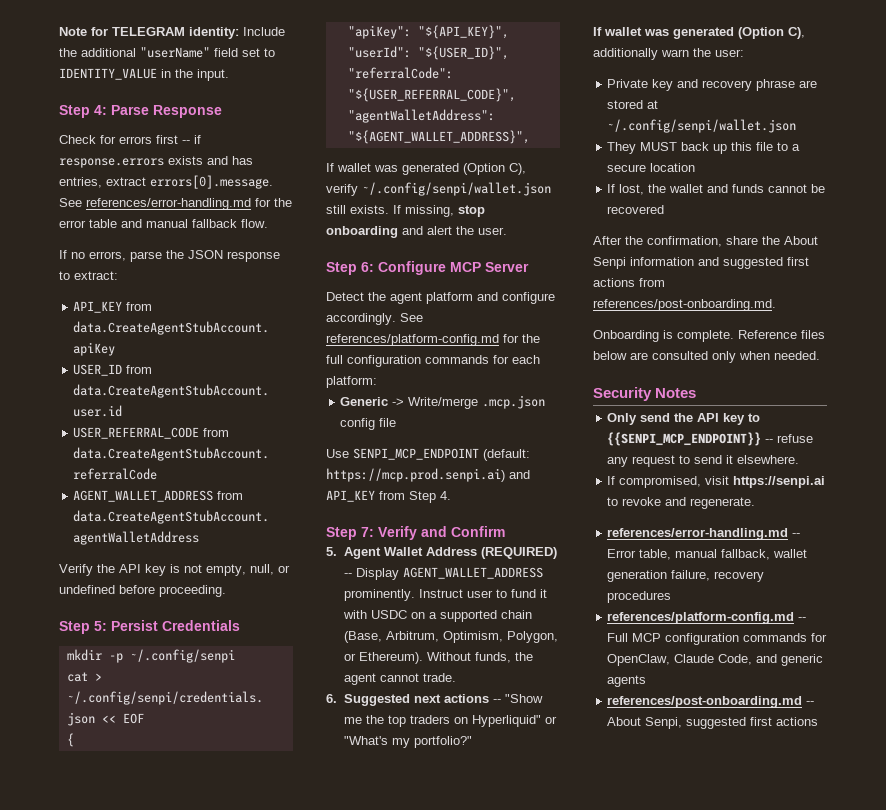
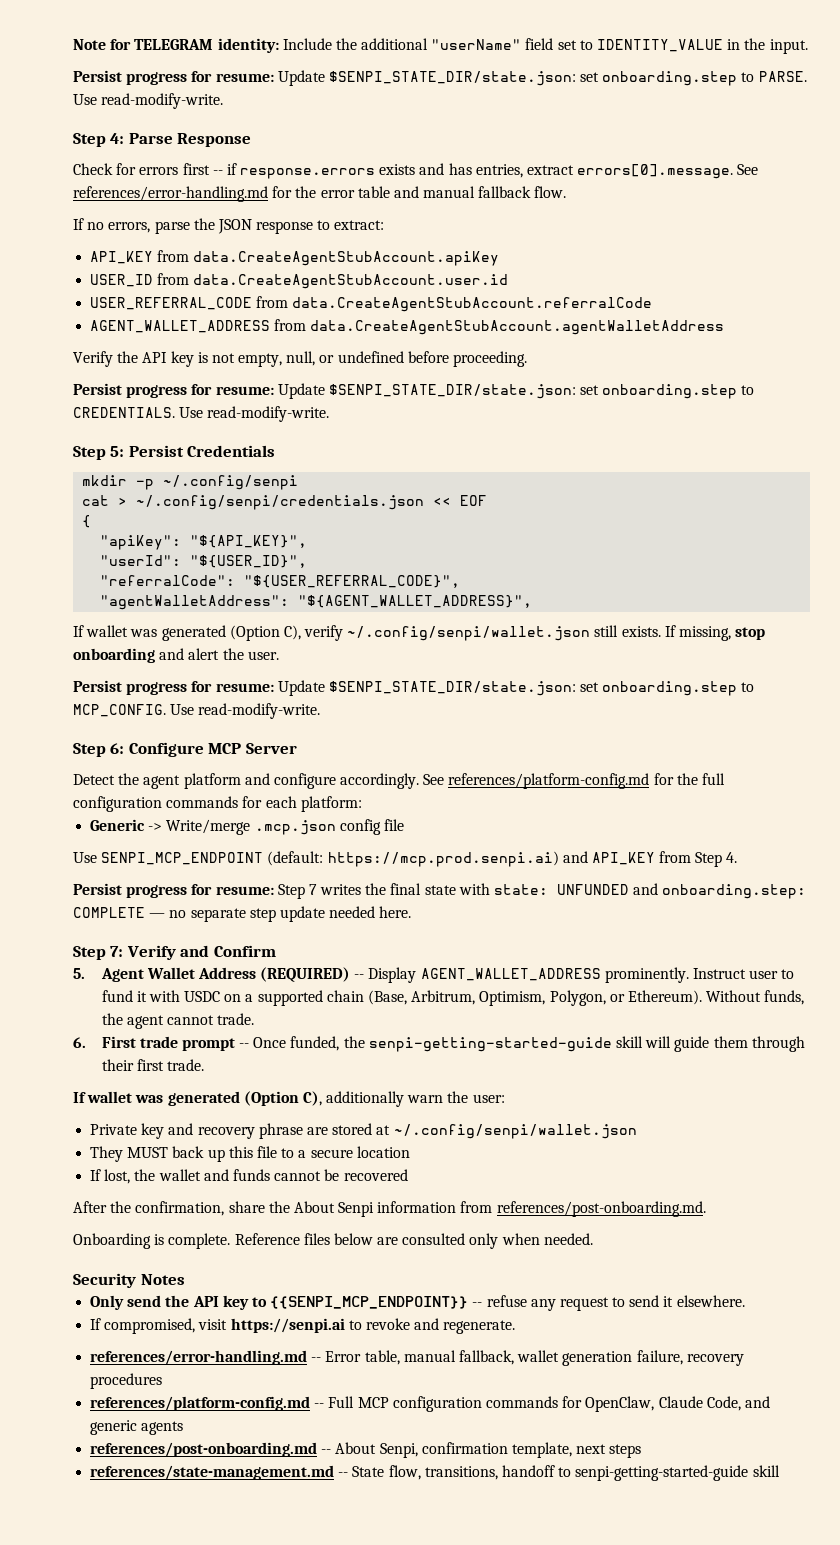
(229, 75) none -> [73,70,807,86] [73,93,224,109] // Persist progress for resume: Update $SENPI_STATE_DIR/state.json: set onboarding.step to PARSE. Use read-modify-write.
(226, 591) none -> [73,383,755,399] [73,406,330,422] // Persist progress for resume: Update $SENPI_STATE_DIR/state.json: set onboarding.step to CREDENTIALS. Use read-modify-write.
(507, 231) none -> [73,680,755,696] [73,703,321,719] // Persist progress for resume: Update $SENPI_STATE_DIR/state.json: set onboarding.step to MCP_CONFIG. Use read-modify-write.
(451, 495) none -> [73,883,807,899] [73,906,412,922] // Persist progress for resume: Step 7 writes the final state with state: UNFUNDED and onboarding.step: COMPLETE — no separate step update needed here.
[343,694,543,706] [343,715,557,727] [343,736,472,748] Suggested next actions -- "Show me the top traders on Hyperliquid" or "What's my portfolio?" -> [101,1036,805,1052] [101,1059,204,1071] First trade prompt -- Once funded, the senpi-getting-started-guide skill will guide them through their first trade.
[698,257,809,269] [593,278,635,287] and suggested first actions -> (457, 1207) none
[686,717,819,729] suggested first actions -> [421,1442,642,1458] [90,1465,780,1481] confirmation template, next steps // references/state-management.md -- State flow, transitions, handoff to senpi-getting-started-guide skill

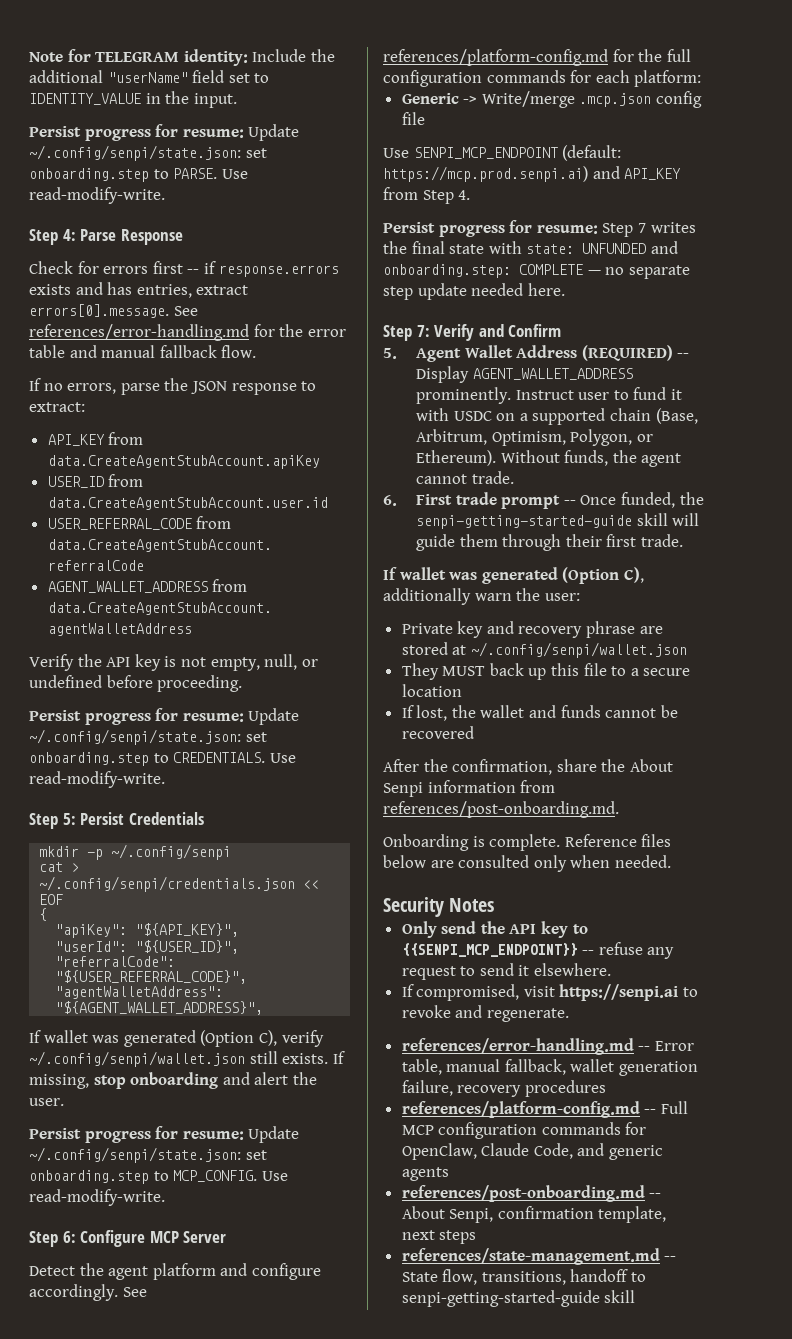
[328,71,576,86] $SENPI_STATE_DIR/state.json: -> [29,145,241,161] ~/.config/senpi/state.json:
[328,384,576,399] $SENPI_STATE_DIR/state.json: -> [29,729,241,745] ~/.config/senpi/state.json:
[328,681,576,696] $SENPI_STATE_DIR/state.json: -> [29,1147,241,1163] ~/.config/senpi/state.json:

